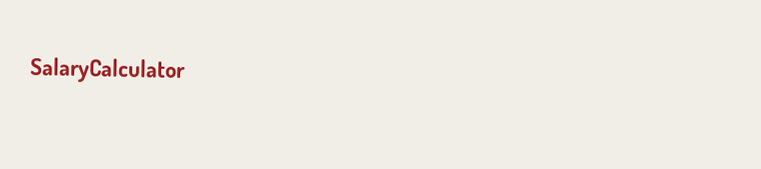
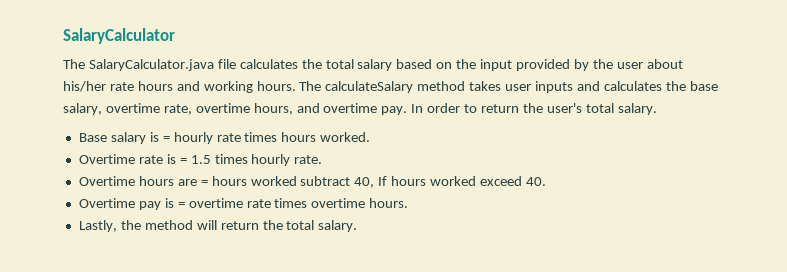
(186, 71) none -> [63,59,683,71] [63,81,718,93] [63,103,657,115] [78,132,371,144] [78,154,323,166] [78,176,546,188] [78,198,409,210] [78,220,358,232] // The SalaryCalculator.java file calculates the total salary based on the input provided by the user about his/her rate hours and working hours. The calculateSalary method takes user inputs and calculates the base salary, overtime rate, overtime hours, and overtime pay. In order to return the user's total salary. // Base salary is = hourly rate times hours worked. // Overtime rate is = 1.5 times hourly rate. // Overtime hours are = hours worked subtract 40, If hours worked exceed 40. // Overtime pay is = overtime rate times overtime hours. // Lastly, the method will return the total salary.

